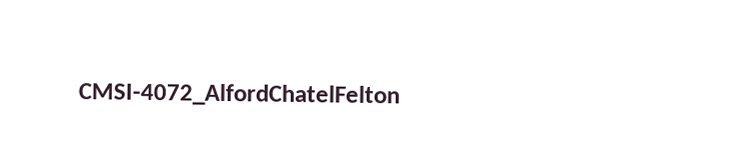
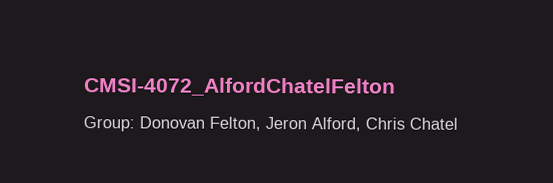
(400, 95) none -> [83,116,458,132] // Group: Donovan Felton, Jeron Alford, Chris Chatel

